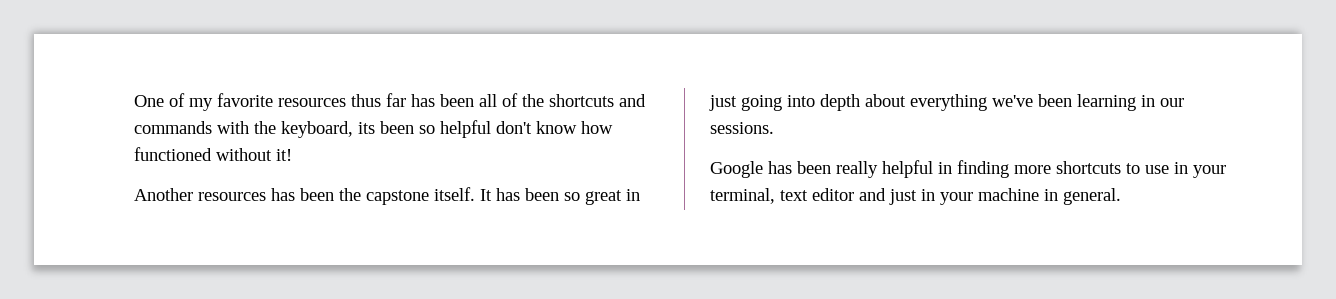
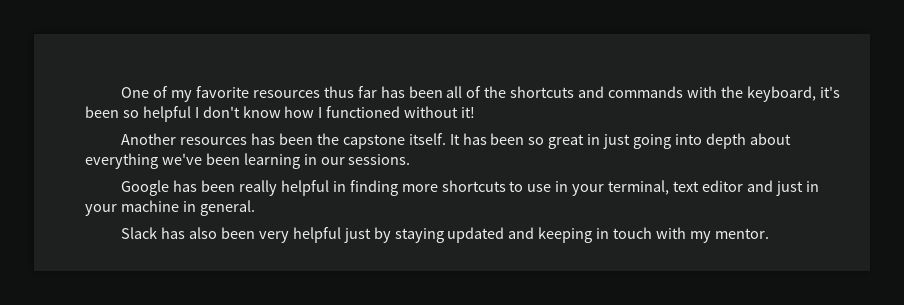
[358,122,375,134] its -> [819,86,840,98] it's
(491, 129) none -> [194,107,199,118] I
(613, 127) none -> [318,107,323,118] I
(1121, 196) none -> [121,227,769,243] // Slack has also been very helpful just by staying updated and keeping in touch with my mentor.

